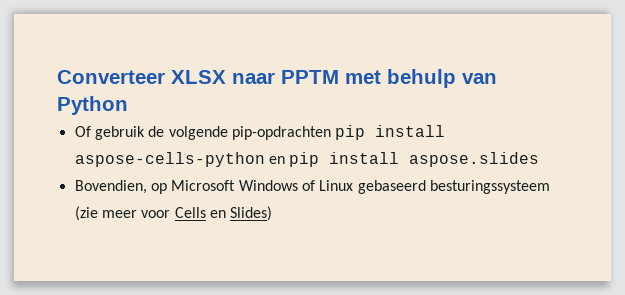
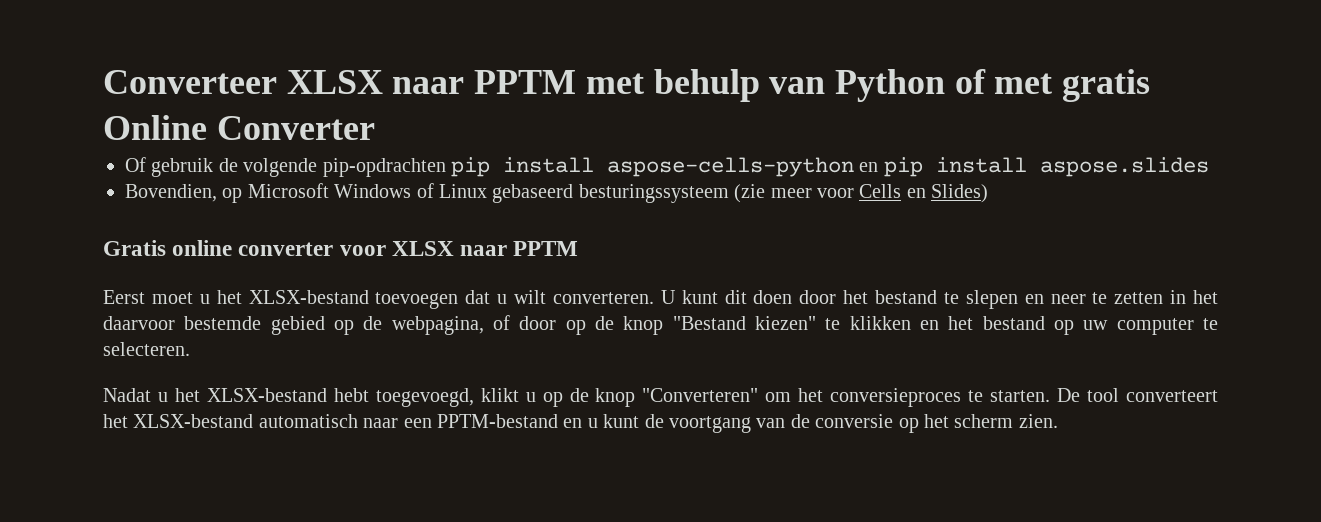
(128, 105) none -> [954,69,1151,102] [103,115,375,140] of met gratis Online Converter
(273, 213) none -> [103,240,579,256] [103,290,1218,309] [103,315,1219,335] [103,342,190,356] [103,388,1218,407] [103,414,1058,433] // Gratis online converter voor XLSX naar PPTM // Eerst moet u het XLSX-bestand toevoegen dat u wilt converteren. U kunt dit doen door het bestand te slepen en neer te zetten in het daarvoor bestemde gebied op de webpagina, of door op de knop "Bestand kiezen" te klikken en het bestand op uw computer te selecteren. // Nadat u het XLSX-bestand hebt toegevoegd, klikt u op de knop "Converteren" om het conversieproces te starten. De tool converteert het XLSX-bestand automatisch naar een PPTM-bestand en u kunt de voortgang van de conversie op het scherm zien.

